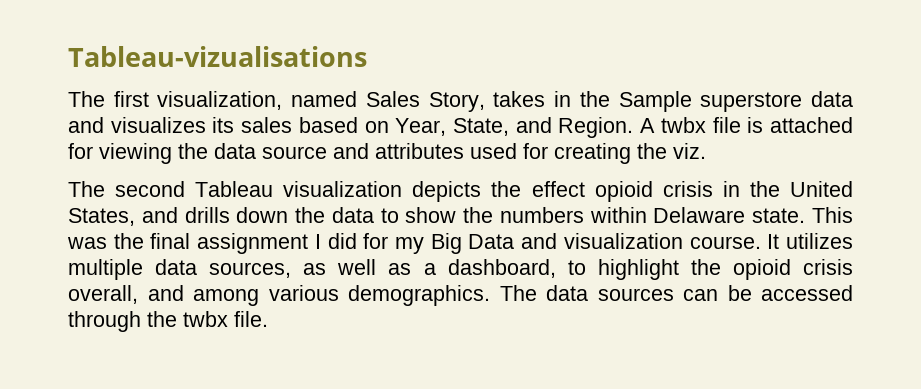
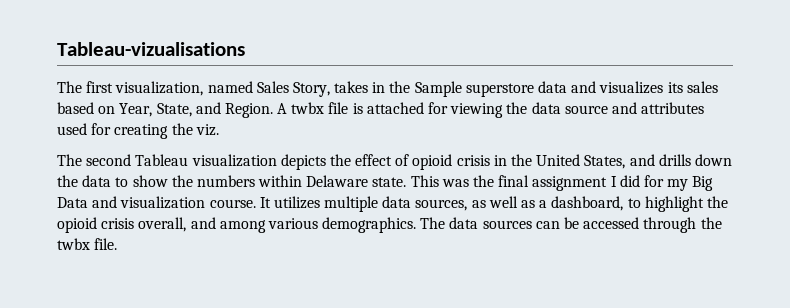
(585, 189) none -> [395,154,410,166] of

